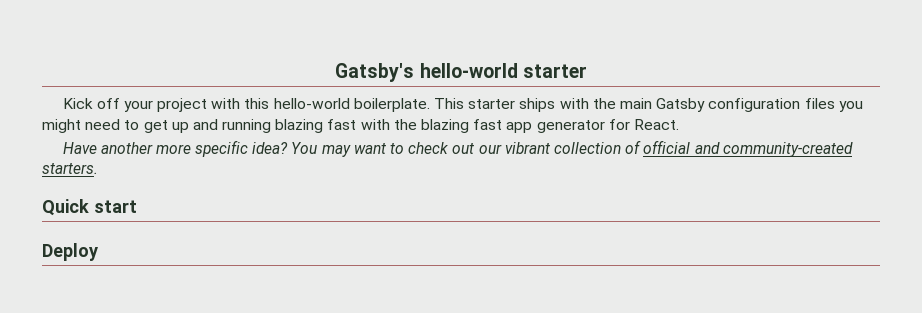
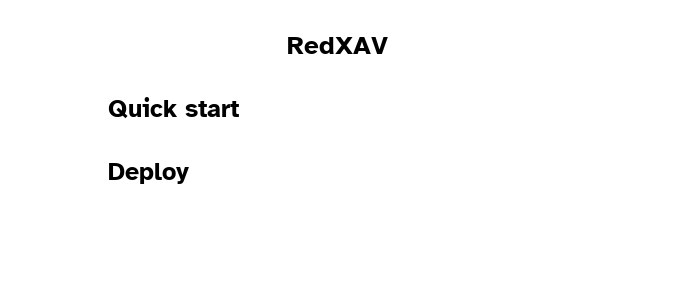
[335,63,587,82] [62,98,863,112] [42,119,679,133] [62,140,853,157] [42,163,98,174] Gatsby's hello-world starter // Kick off your project with this hello-world boilerplate. This starter ships with the main Gatsby configuration files you might need to get up and running blazing fast with the blazing fast app generator for React. // Have another more specific idea? You may want to check out our vibrant collection of official and community-created starters. -> [286,37,388,54] RedXAV

